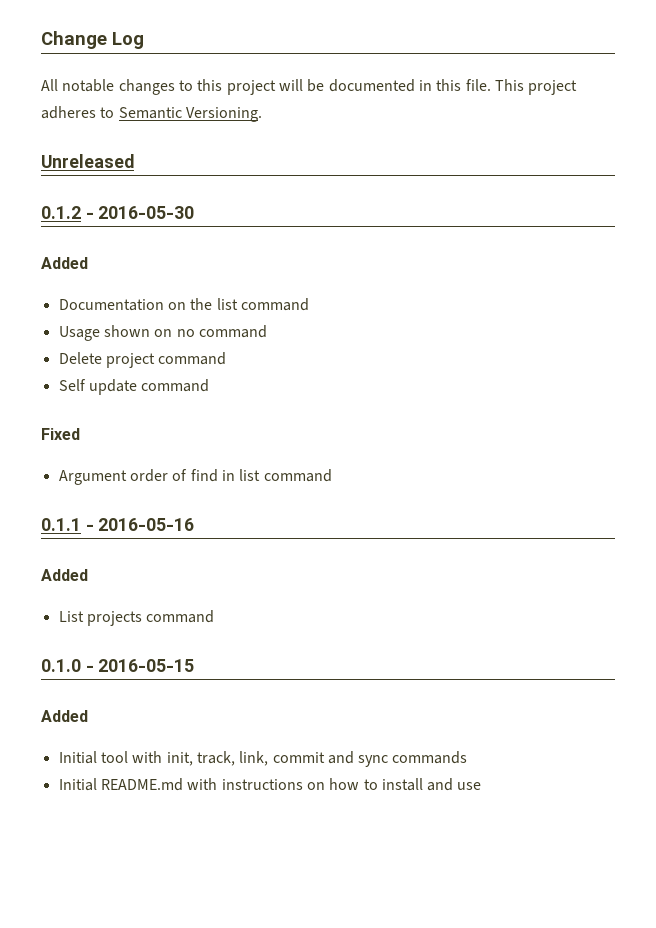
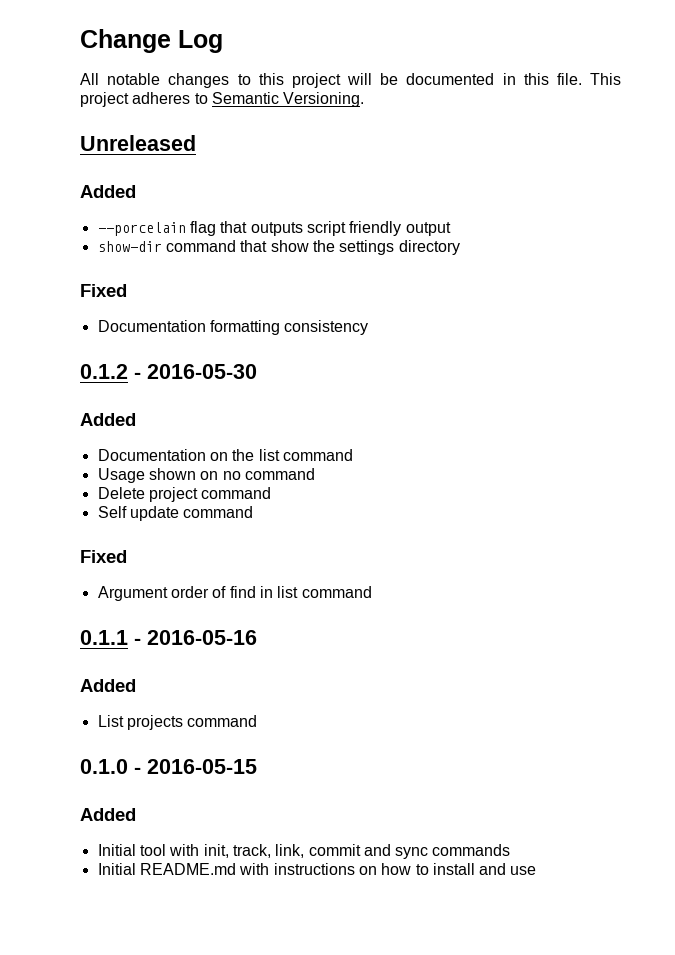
(134, 161) none -> [80,185,136,198] [97,221,451,236] [97,240,460,255] [80,284,127,297] [97,320,369,335] // Added // --porcelain flag that outputs script friendly output // show-dir command that show the settings directory // Fixed // Documentation formatting consistency

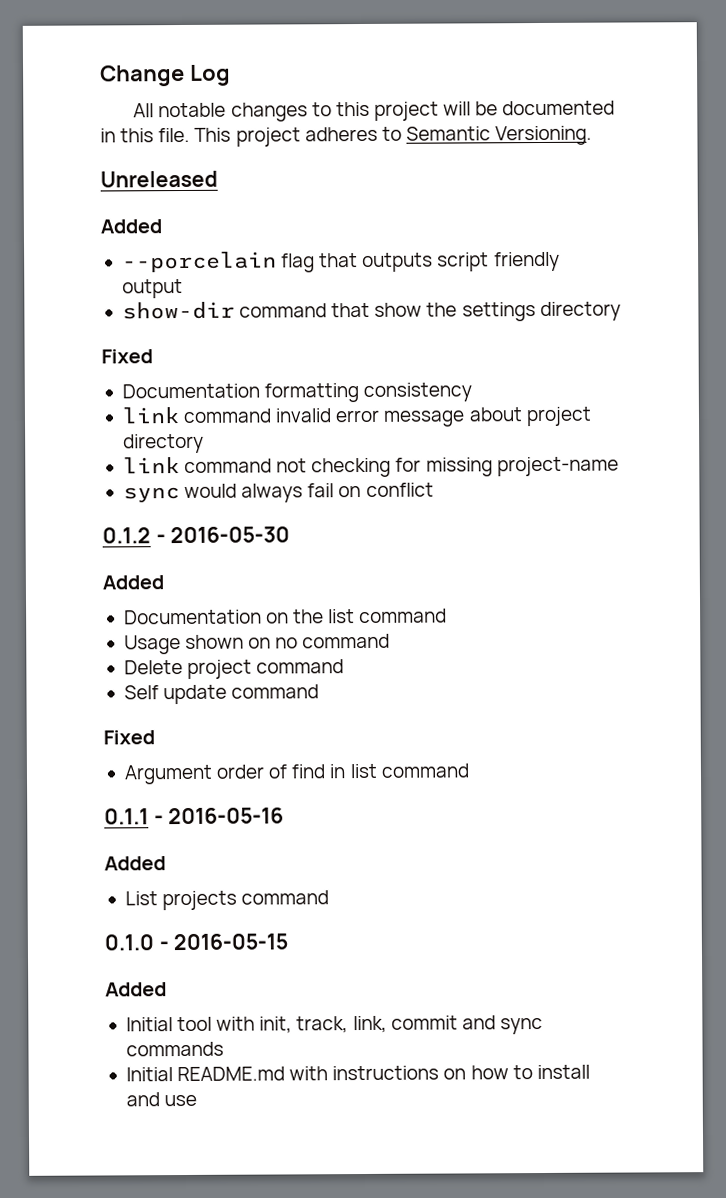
(369, 327) none -> [121,406,592,427] [122,433,204,454] [122,456,619,478] [122,482,434,503] // link command invalid error message about project directory // link command not checking for missing project-name // sync would always fail on conflict

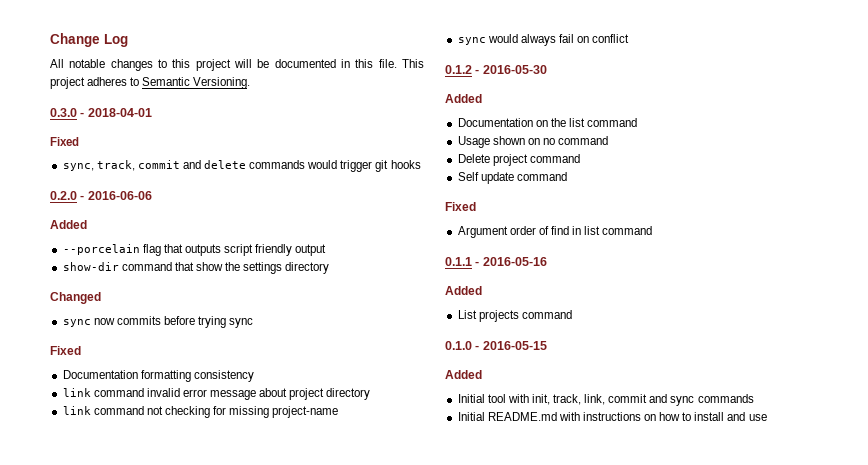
[100,170,218,188] Unreleased -> [50,108,152,117] [50,137,79,146] [62,160,421,172] [50,191,152,200] 0.3.0 - 2018-04-01 // Fixed // sync, track, commit and delete commands would trigger git hooks // 0.2.0 - 2016-06-06
(621, 311) none -> [50,292,101,304] [62,316,254,328] // Changed // sync now commits before trying sync

